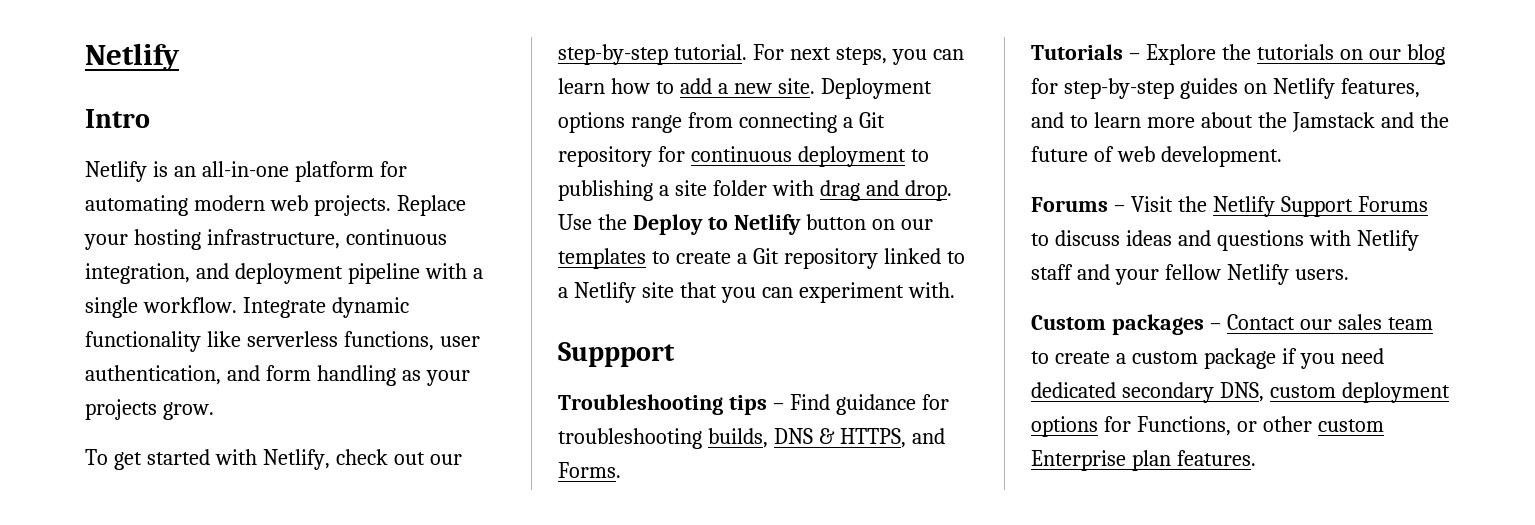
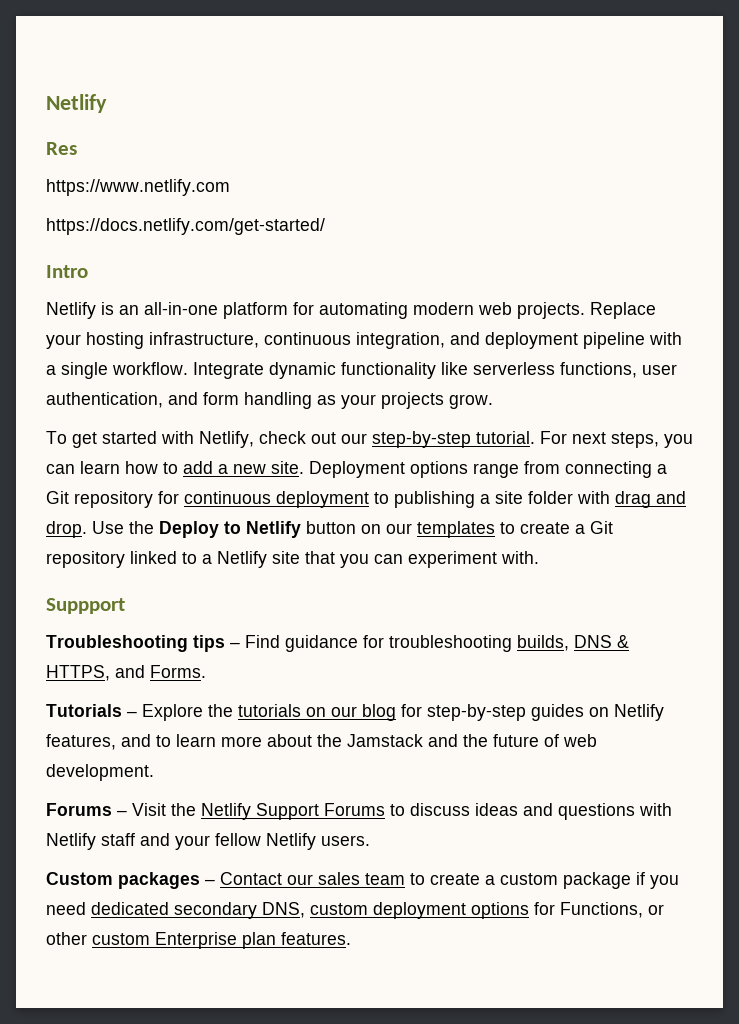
[85,43,180,71] Netlify -> [46,94,107,113] [46,142,77,155] [46,179,230,196] [46,218,325,235] Netlify // Res // https://www.netlify.com // https://docs.netlify.com/get-started/

